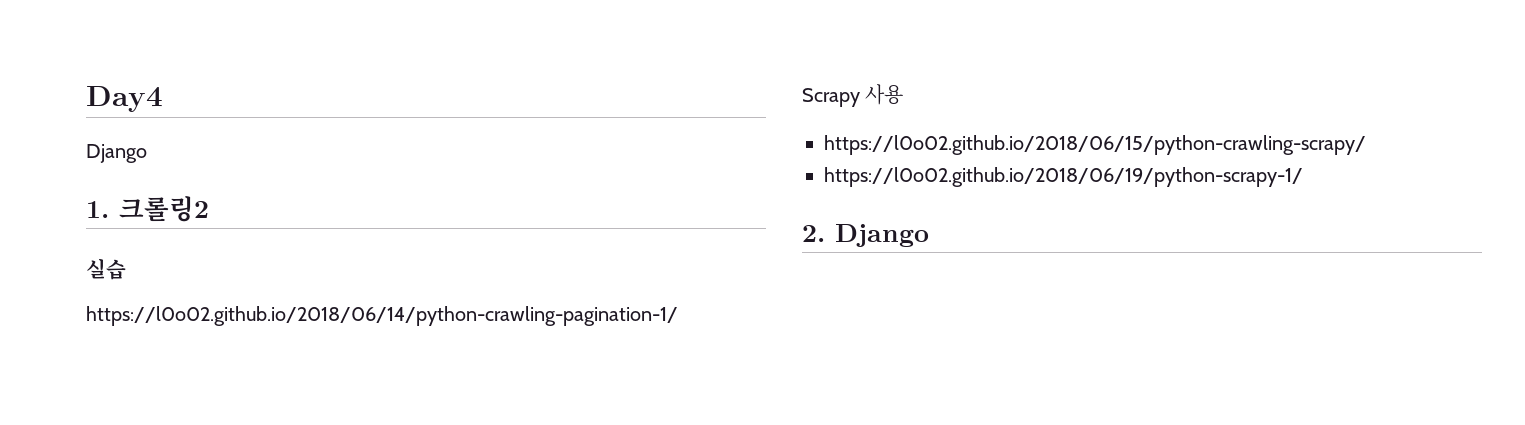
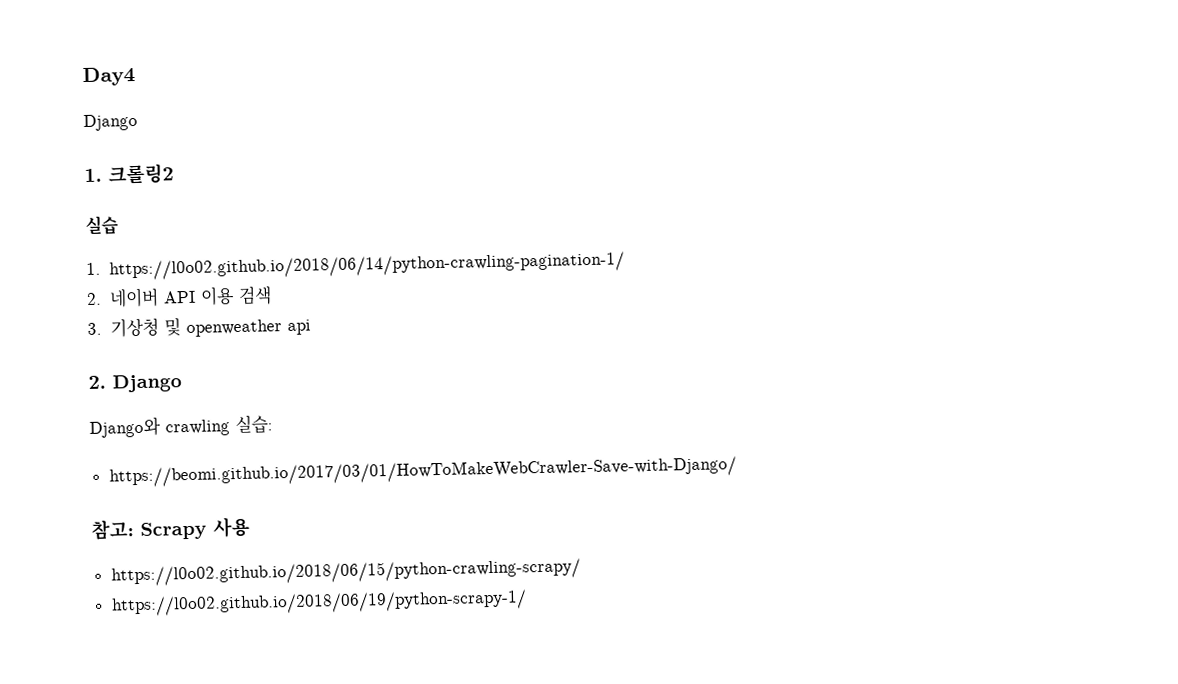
(126, 269) none -> [86,262,101,275] 1.
(678, 316) none -> [86,286,272,308] [87,317,311,338] [88,374,182,393] [89,415,273,438] [108,456,737,488] [91,520,134,540] 2. 네이버 API 이용 검색 // 3. 기상청 및 openweather api // 2. Django // Django와 crawling 실습: // https://beomi.github.io/2017/03/01/HowToMakeWebCrawler-Save-with-Django/ // 참고:
[802,224,929,247] // 2. Django -> (527, 603) none

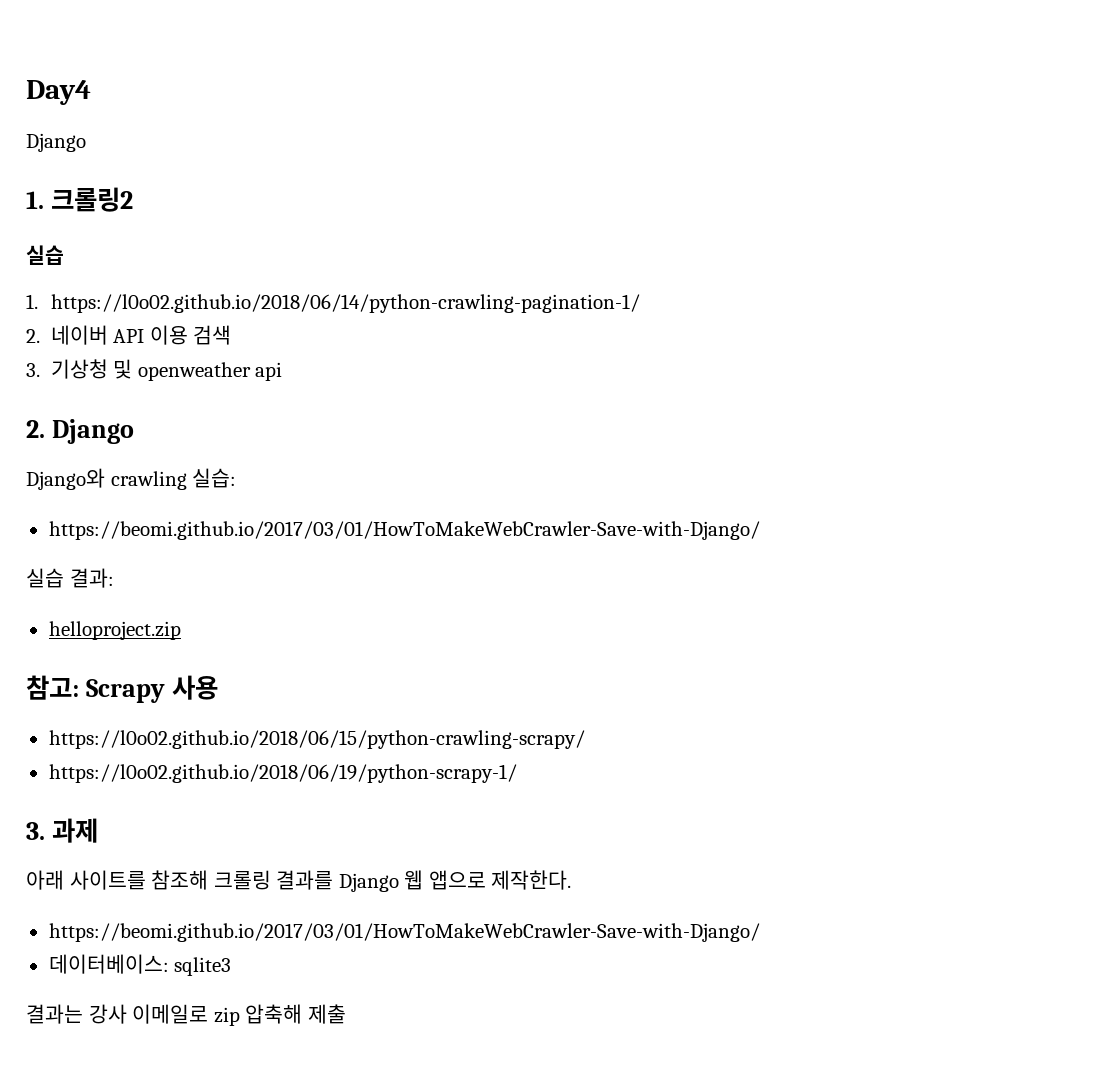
(737, 472) none -> [26,568,114,588] [48,621,181,640] // 실습 결과: // helloproject.zip
(527, 603) none -> [26,818,98,843] [26,870,572,892] [48,923,760,942] [48,954,232,976] [26,1004,346,1026] // 3. 과제 // 아래 사이트를 참조해 크롤링 결과를 Django 웹 앱으로 제작한다. // https://beomi.github.io/2017/03/01/HowToMakeWebCrawler-Save-with-Django/ // 데이터베이스: sqlite3 // 결과는 강사 이메일로 zip 압축해 제출

